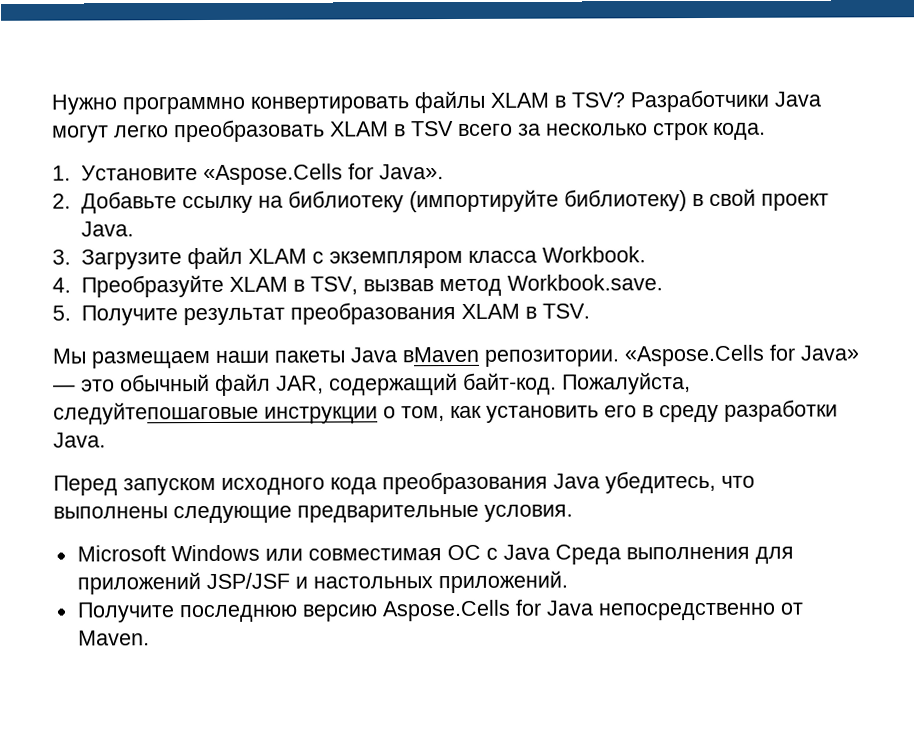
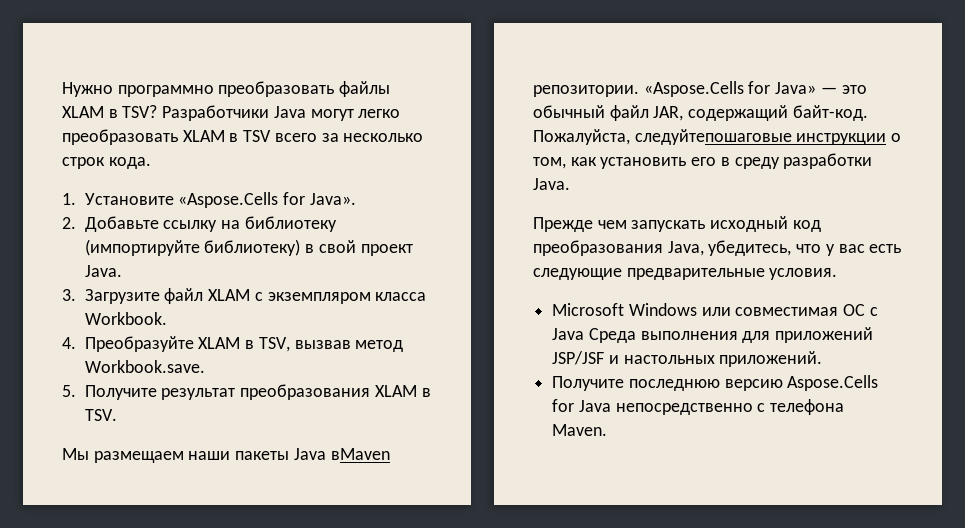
[250,96,409,114] конвертировать -> [218,81,335,97] преобразовать
[53,470,755,496] [53,506,168,519] Перед запуском исходного кода преобразования Java убедитесь, что выполнены -> [533,216,821,232] [533,240,902,256] Прежде чем запускать исходный код преобразования Java, убедитесь, что у вас есть
[779,602,804,615] от -> [757,399,845,415] с телефона

